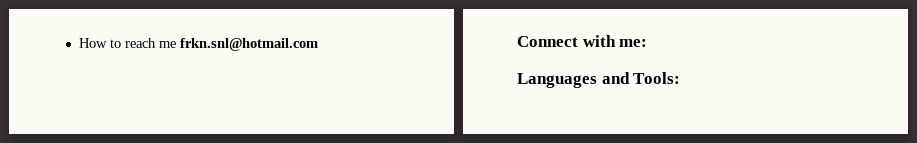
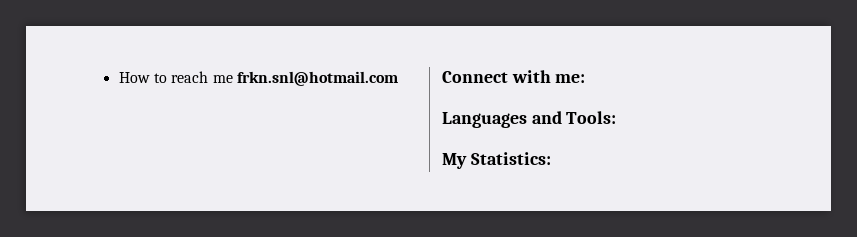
(681, 78) none -> [442,152,551,169] // My Statistics:

